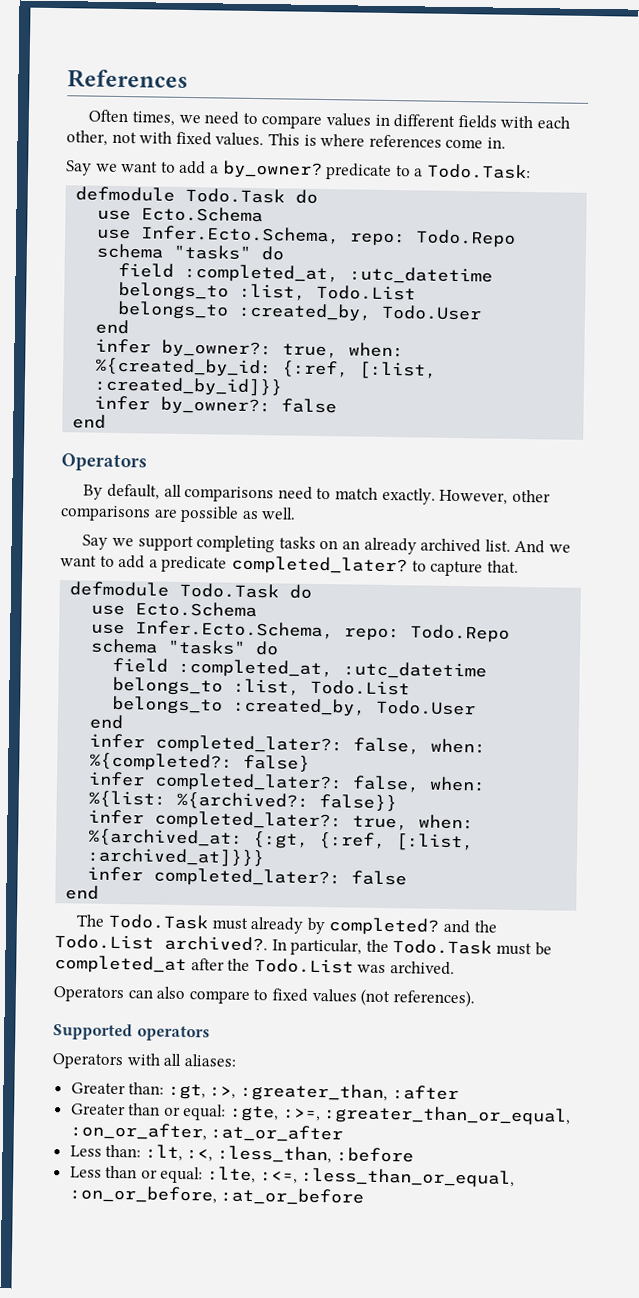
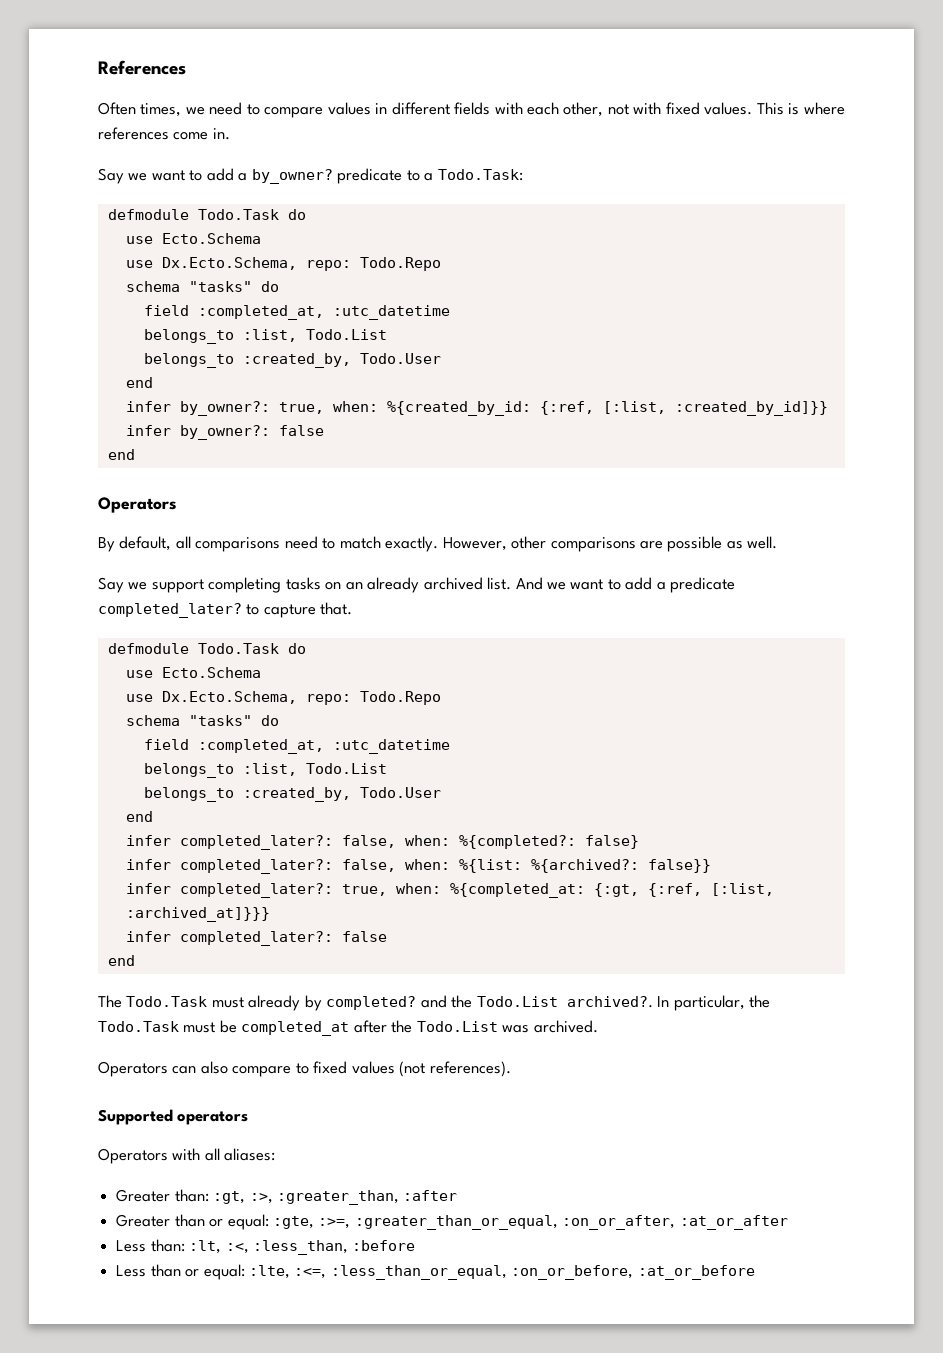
[141,225,341,245] Infer.Ecto.Schema, -> [161,257,297,270] Dx.Ecto.Schema,
[135,620,335,640] Infer.Ecto.Schema, -> [161,691,297,704] Dx.Ecto.Schema,
[88,828,244,847] %{archived_at: -> [449,883,585,898] %{completed_at:

